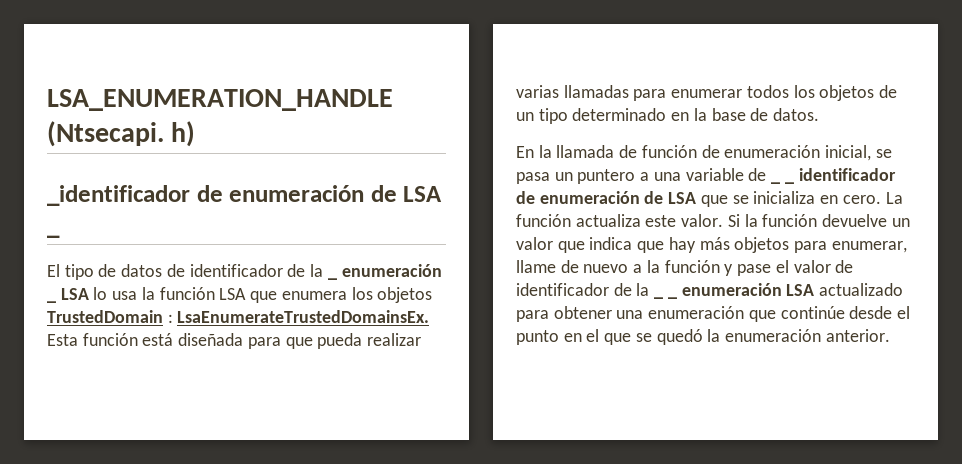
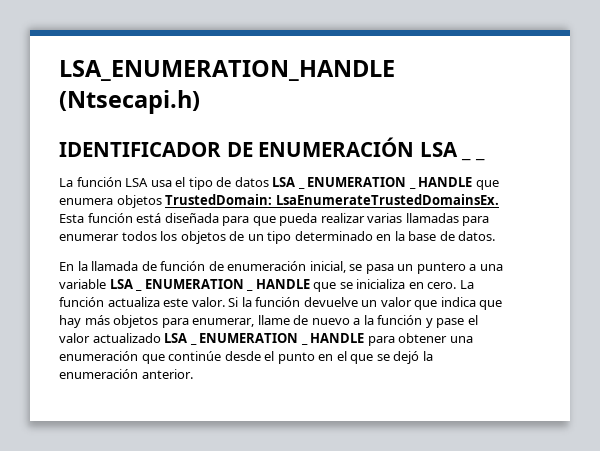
[47,121,196,147] [47,185,443,206] [47,234,60,238] [47,264,324,280] [327,277,337,280] [341,264,442,277] [47,300,56,303] [60,287,433,303] [47,310,173,323] (Ntsecapi. h) // _identificador de enumeración de LSA _ // El tipo de datos de identificador de la _ enumeración _ LSA lo usa la función LSA que enumera los objetos TrustedDomain : -> [59,90,200,114] [59,137,458,157] [461,157,485,161] [59,177,296,190] [297,187,305,189] [307,177,407,187] [408,187,416,189] [418,177,499,190] [59,194,273,208] (Ntsecapi.h) // IDENTIFICADOR DE ENUMERACIÓN LSA _ _ // La función LSA usa el tipo de datos LSA _ ENUMERATION _ HANDLE que enumera objetos TrustedDomain:
[748,168,767,181] [771,181,794,184] [798,168,896,181] [516,191,697,204] de _ _ identificador de enumeración de LSA -> [109,279,133,289] [135,289,143,291] [144,279,244,289] [246,289,254,291] [255,279,310,289] LSA _ ENUMERATION _ HANDLE
[835,260,854,273] [516,283,650,296] [654,296,677,299] [681,283,904,296] de identificador de la _ _ enumeración LSA actualizado -> [92,333,188,343] [189,343,197,345] [199,333,299,343] [300,343,308,345] [310,333,365,343] actualizado LSA _ ENUMERATION _ HANDLE
[656,329,703,345] quedó -> [393,351,420,364] dejó

